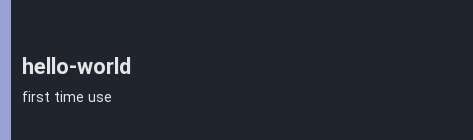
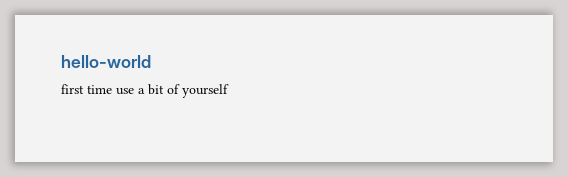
(112, 98) none -> [138,84,229,98] a bit of yourself

